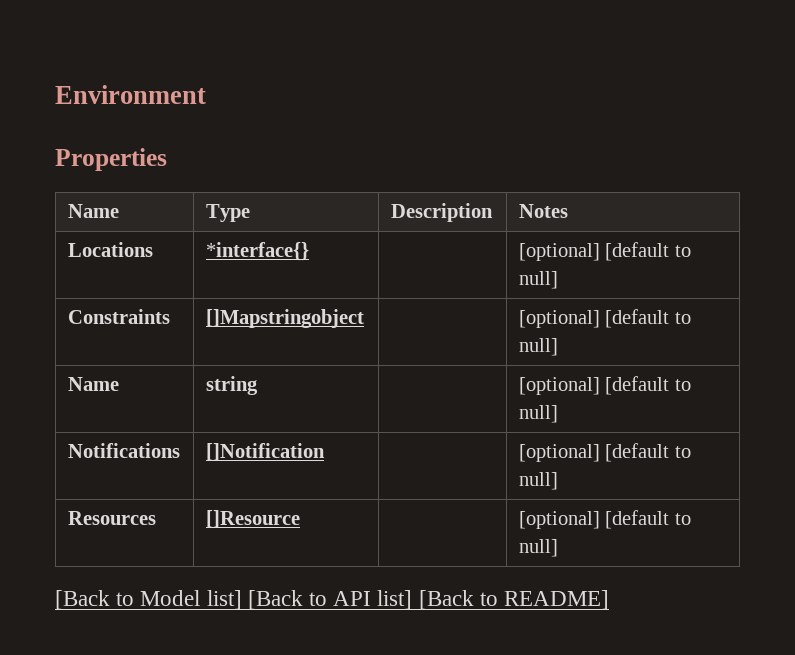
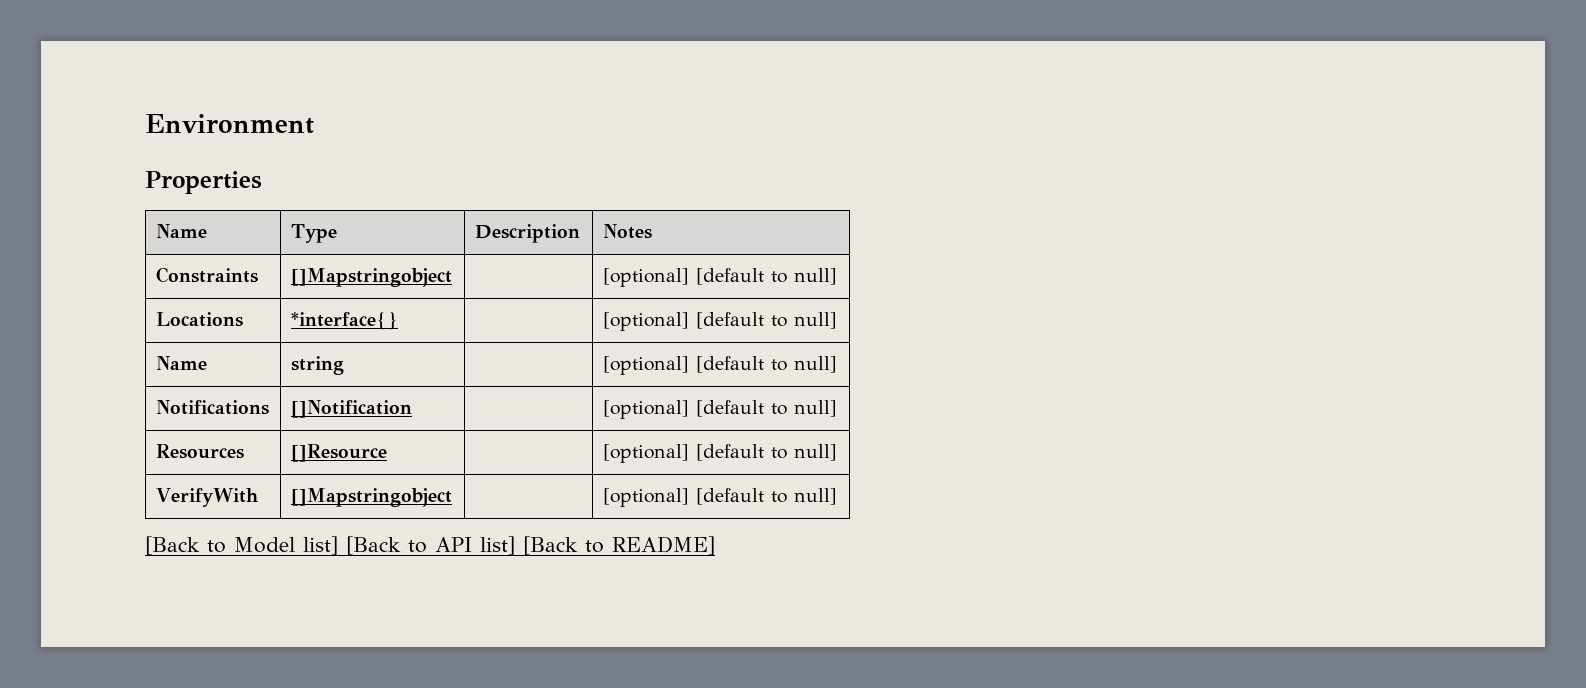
[67,242,153,257] [205,242,309,261] [518,242,691,261] [518,271,558,289] [67,309,170,324] [205,309,364,328] Locations | *interface{} | | [optional] [default to null] // Constraints | []Mapstringobject -> [155,267,258,283] [290,268,452,287] [602,268,837,287] [155,312,243,327] [290,312,398,330] Constraints | []Mapstringobject | | [optional] [default to null] // Locations | *interface{}
(558, 548) none -> [155,488,258,507] [290,488,452,507] [602,488,837,507] // VerifyWith | []Mapstringobject | | [optional] [default to null]

